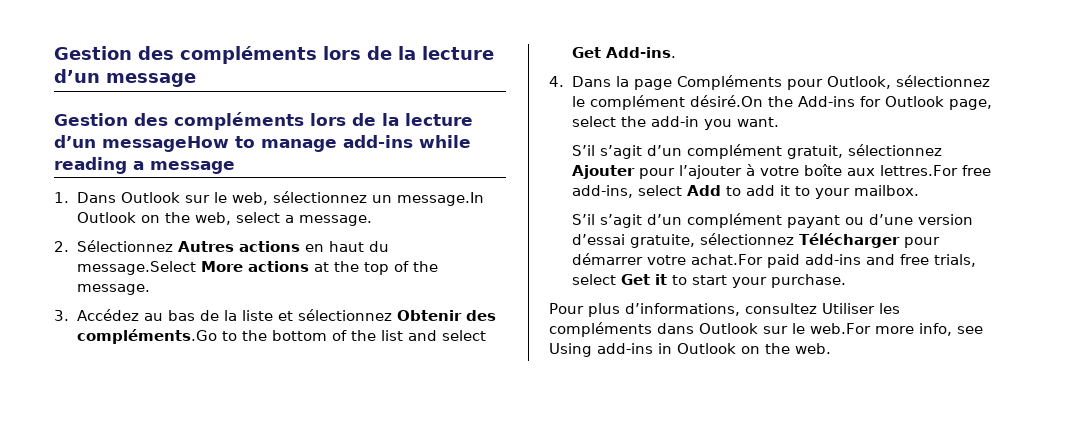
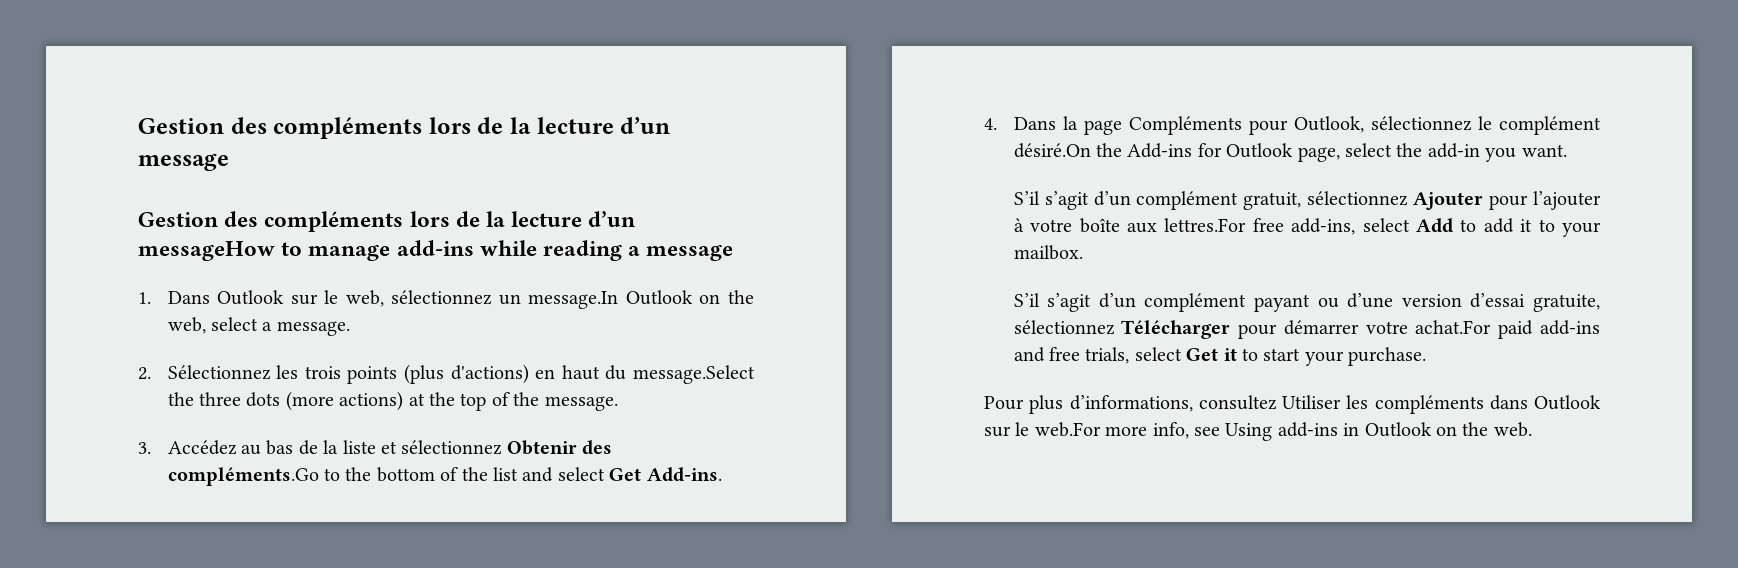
[177,241,389,252] [76,261,309,275] Autres actions en haut du message.Select More actions -> [276,364,756,384] [167,391,404,411] les trois points (plus d'actions) en haut du message.Select the three dots (more actions)

